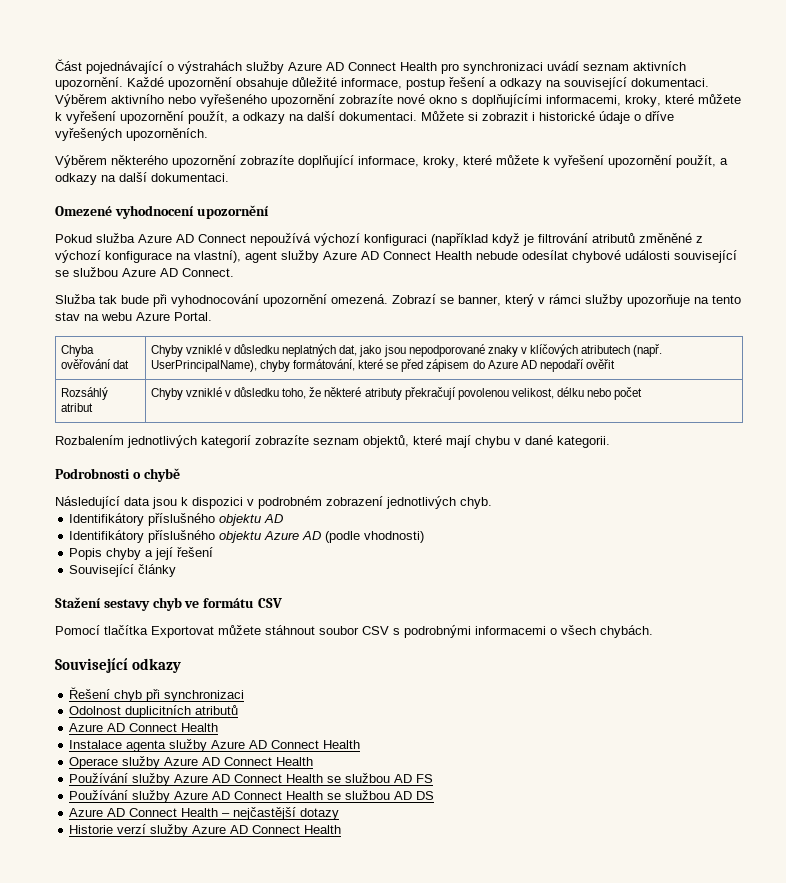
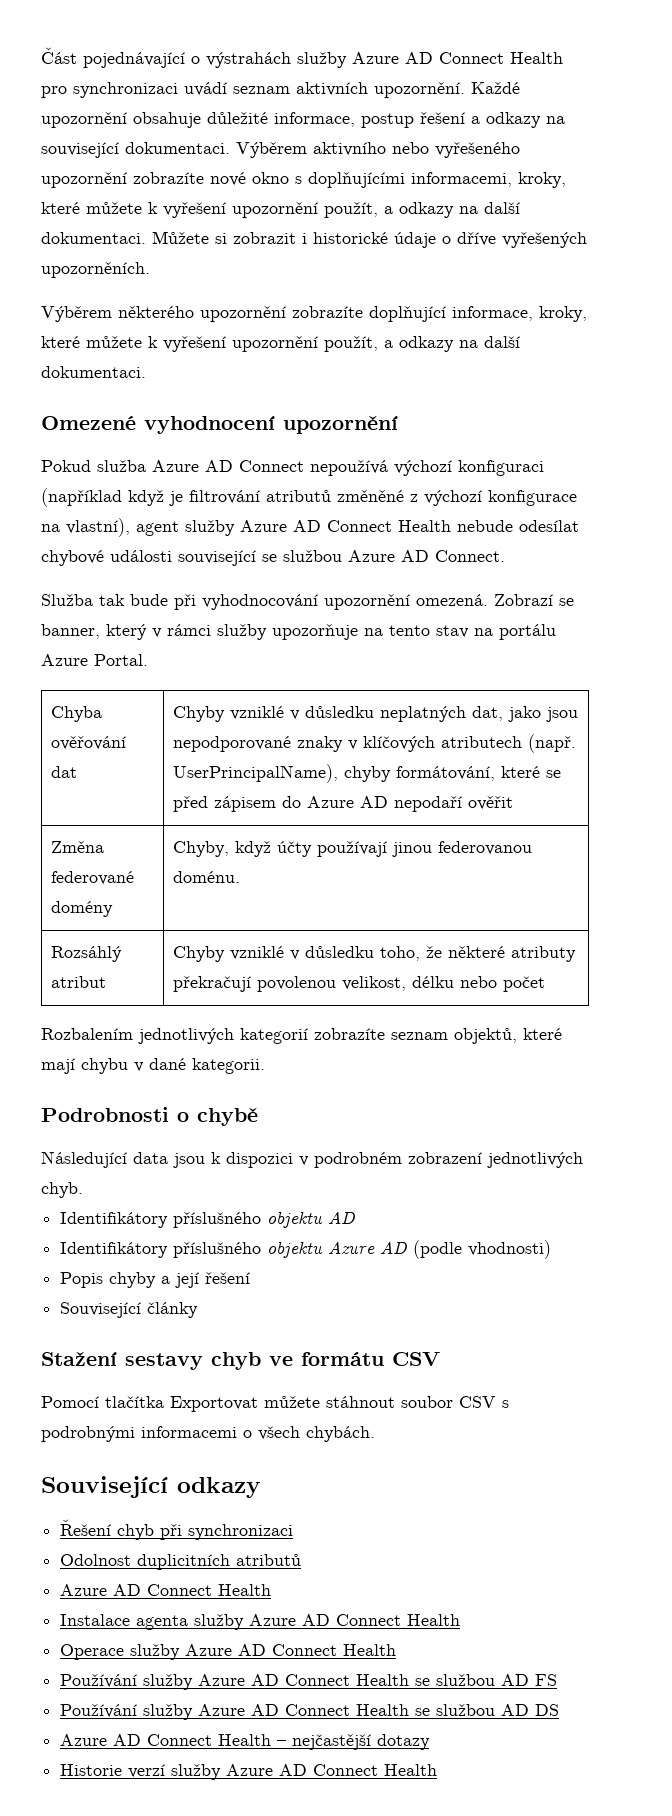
[101,312,132,321] webu -> [499,624,556,640] portálu
(615, 364) none -> [50,841,104,853] [50,871,134,885] [50,901,113,917] [172,841,532,857] [172,871,240,883] // Změna federované domény | Chyby, když účty používají jinou federovanou doménu.

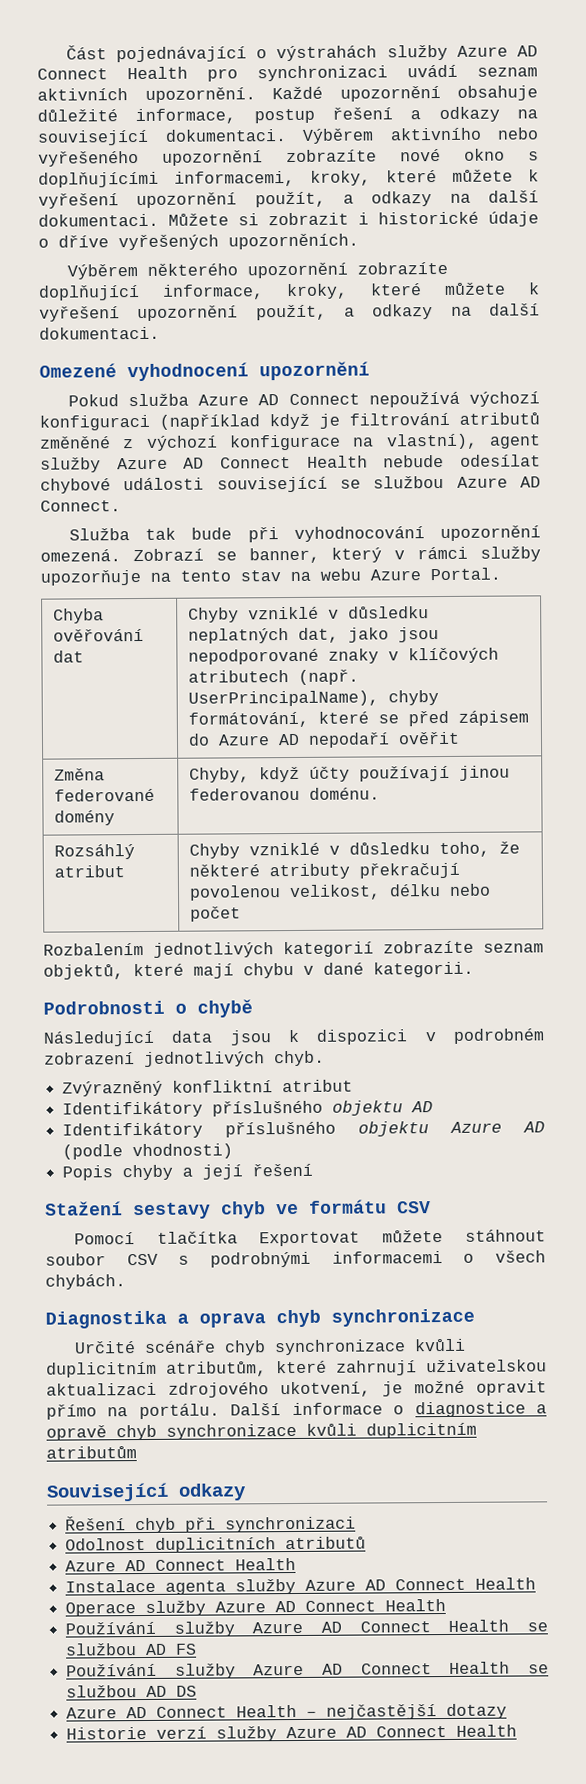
[499,624,556,640] portálu -> [320,568,361,581] webu
(83, 1190) none -> [62,1079,354,1097] // Zvýrazněný konfliktní atribut
[60,1302,199,1318] // Související články -> (314, 1170) none
(375, 1434) none -> [45,1308,475,1329] [73,1338,466,1356] [46,1359,547,1378] [46,1380,547,1398] [46,1401,547,1420] [46,1422,477,1441] [46,1446,137,1459] // Diagnostika a oprava chyb synchronizace // Určité scénáře chyb synchronizace kvůli duplicitním atributům, které zahrnují uživatelskou aktualizaci zdrojového ukotvení, je možné opravit přímo na portálu. Další informace o diagnostice a opravě chyb synchronizace kvůli duplicitním atributům

